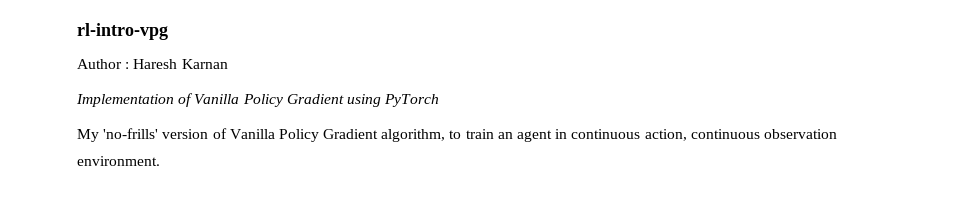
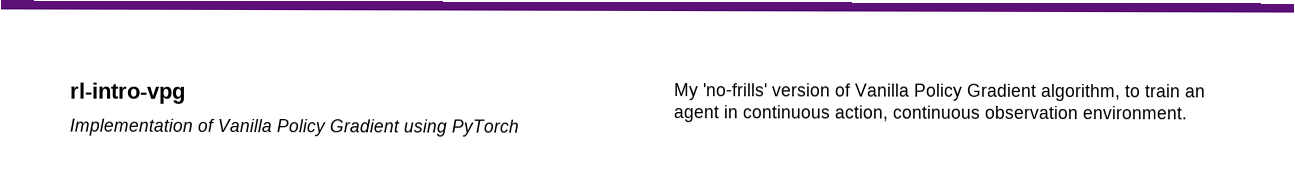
[77,59,228,69] // Author : Haresh Karnan -> (186, 93) none

